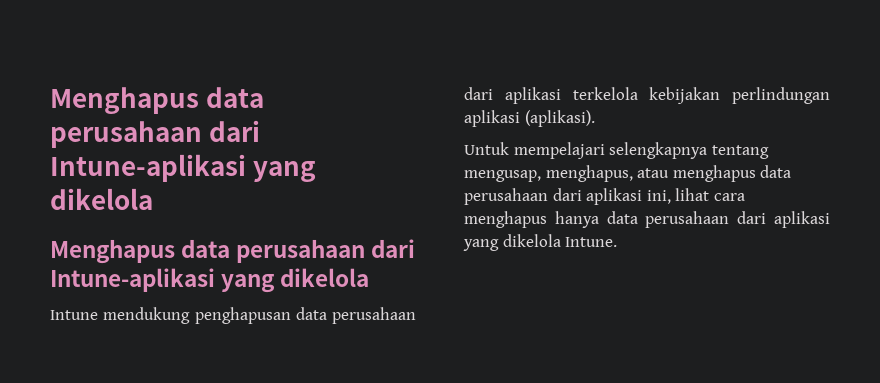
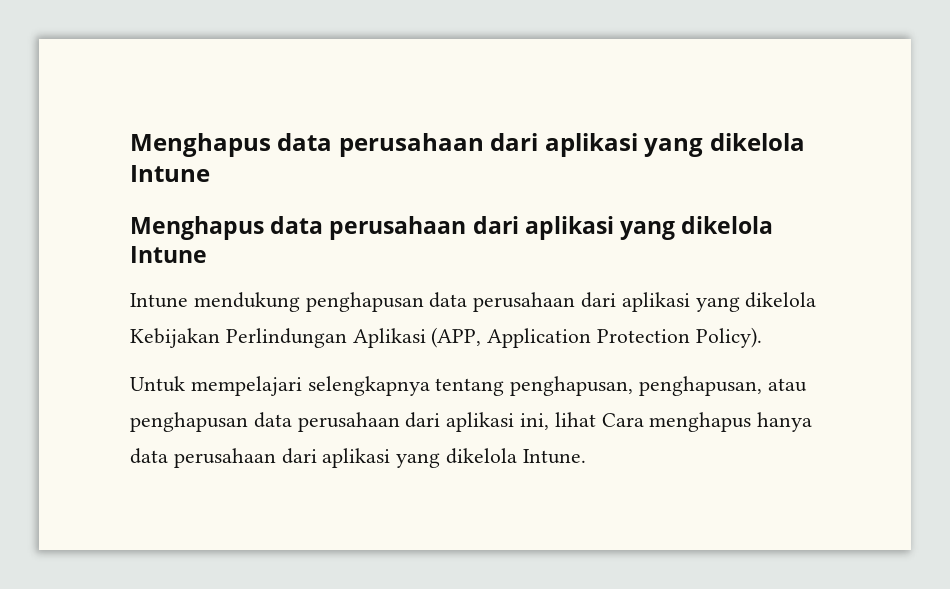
[50,87,265,114] [50,120,261,148] [50,154,317,182] [50,188,153,210] [50,239,416,264] [50,268,370,293] Menghapus data perusahaan dari Intune-aplikasi yang dikelola // Menghapus data perusahaan dari Intune-aplikasi yang dikelola -> [130,133,805,157] [130,165,210,182] [130,216,774,240] [130,246,207,263] Menghapus data perusahaan dari aplikasi yang dikelola Intune // Menghapus data perusahaan dari aplikasi yang dikelola Intune
[572,87,830,104] [464,110,595,127] terkelola kebijakan perlindungan aplikasi (aplikasi). -> [695,292,817,312] [130,327,762,348] yang dikelola Kebijakan Perlindungan Aplikasi (APP, Application Protection Policy).
[464,165,756,182] mengusap, menghapus, atau menghapus -> [510,376,807,396] [130,412,248,432] penghapusan, penghapusan, atau penghapusan
[713,193,745,201] cara -> [601,413,644,427] Cara

